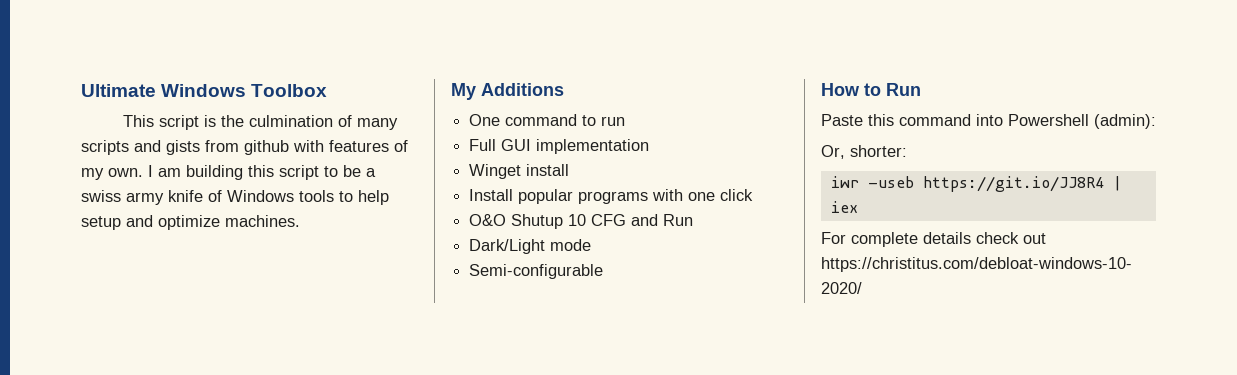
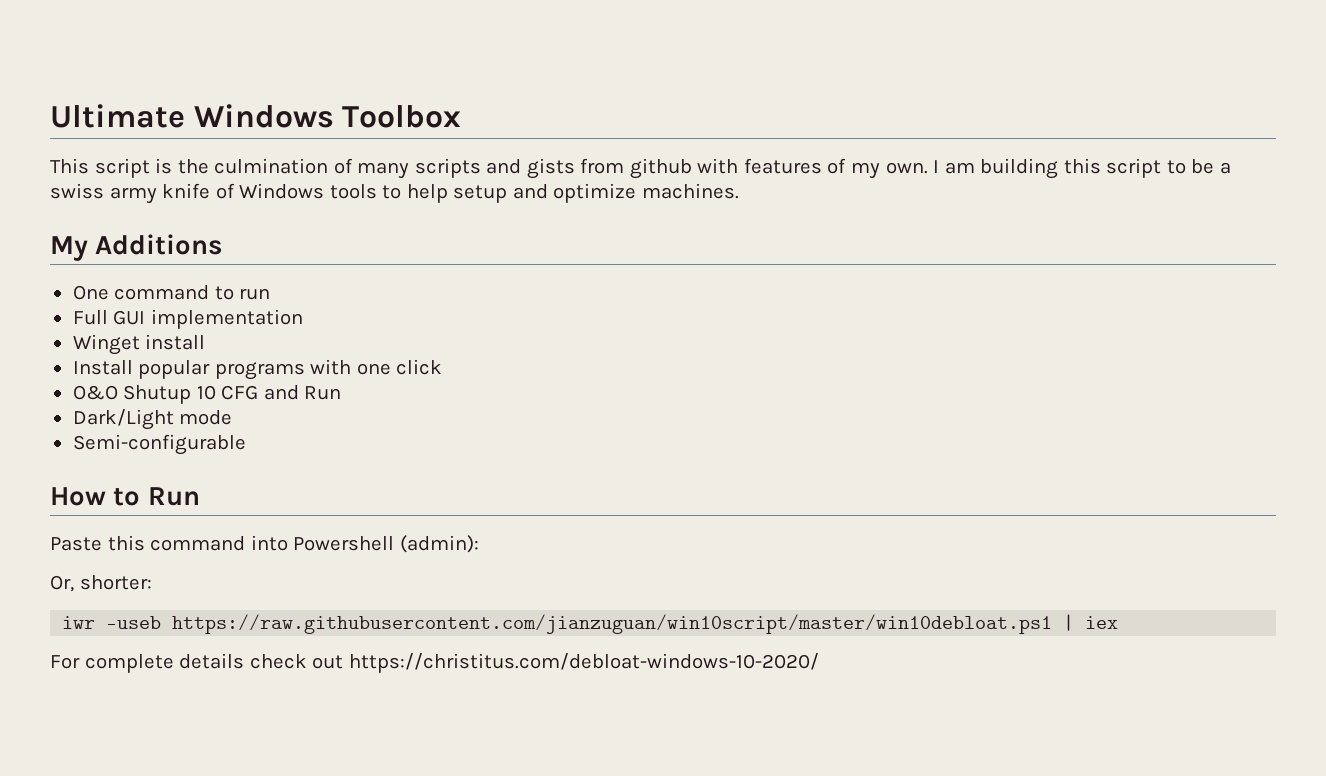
[922,176,1104,192] https://git.io/JJ8R4 -> [172,614,1053,634] https://raw.githubusercontent.com/jianzuguan/win10script/master/win10debloat.ps1

